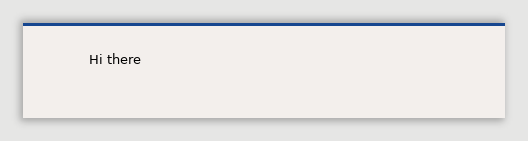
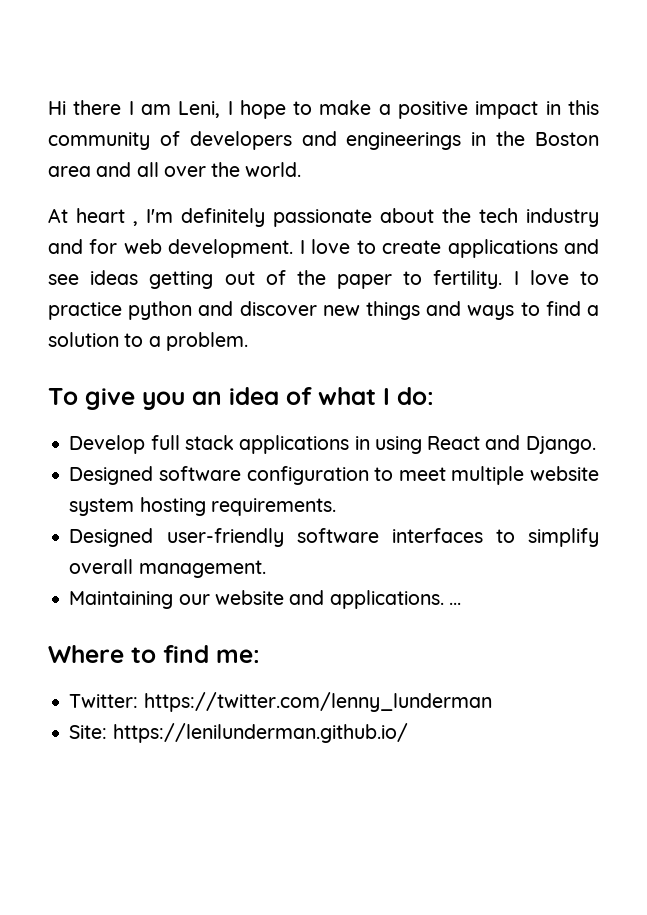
(141, 58) none -> [128,100,599,119] [48,131,599,150] [48,162,302,177] [48,208,599,227] [48,239,599,258] [48,270,599,289] [48,301,599,320] [48,332,248,351] [48,387,434,410] [69,435,596,454] [69,466,599,485] [69,497,336,516] [69,528,599,547] [69,559,266,578] [69,590,461,609] [48,645,260,663] [69,692,492,712] [69,723,408,743] I am Leni, I hope to make a positive impact in this community of developers and engineerings in the Boston area and all over the world. // At heart , I'm definitely passionate about the tech industry and for web development. I love to create applications and see ideas getting out of the paper to fertility. I love to practice python and discover new things and ways to find a solution to a problem. // To give you an idea of what I do: // Develop full stack applications in using React and Django. // Designed software configuration to meet multiple website system hosting requirements. // Designed user-friendly software interfaces to simplify overall management. // Maintaining our website and applications. ... // Where to find me: // Twitter: https://twitter.com/lenny_lunderman // Site: https://lenilunderman.github.io/

